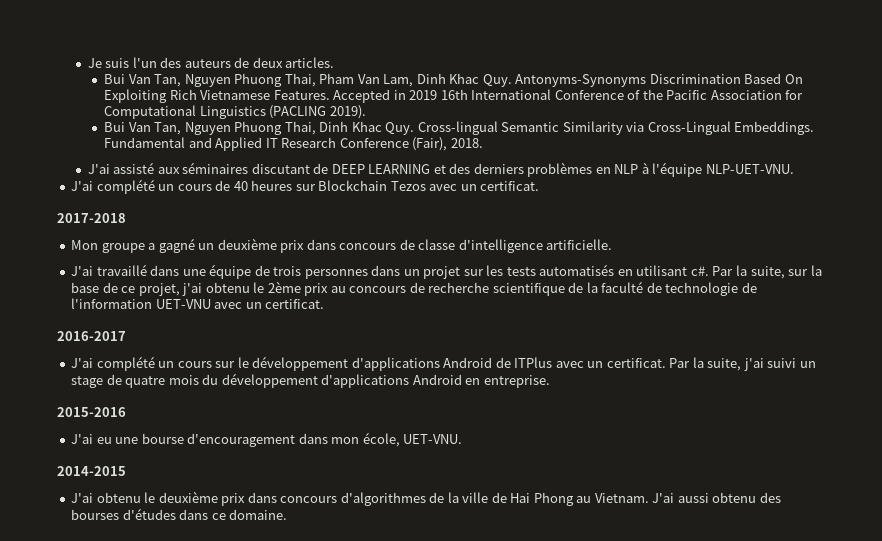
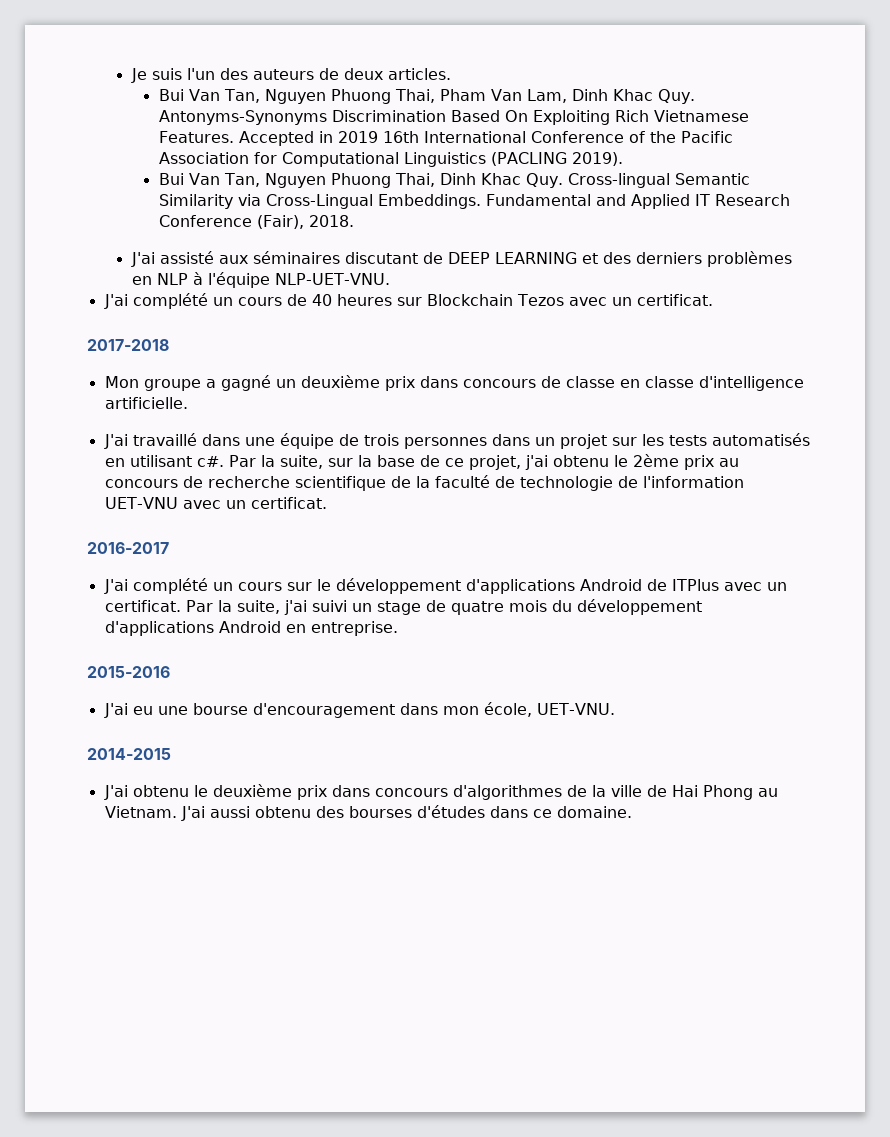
(456, 244) none -> [619,376,694,388] en classe

